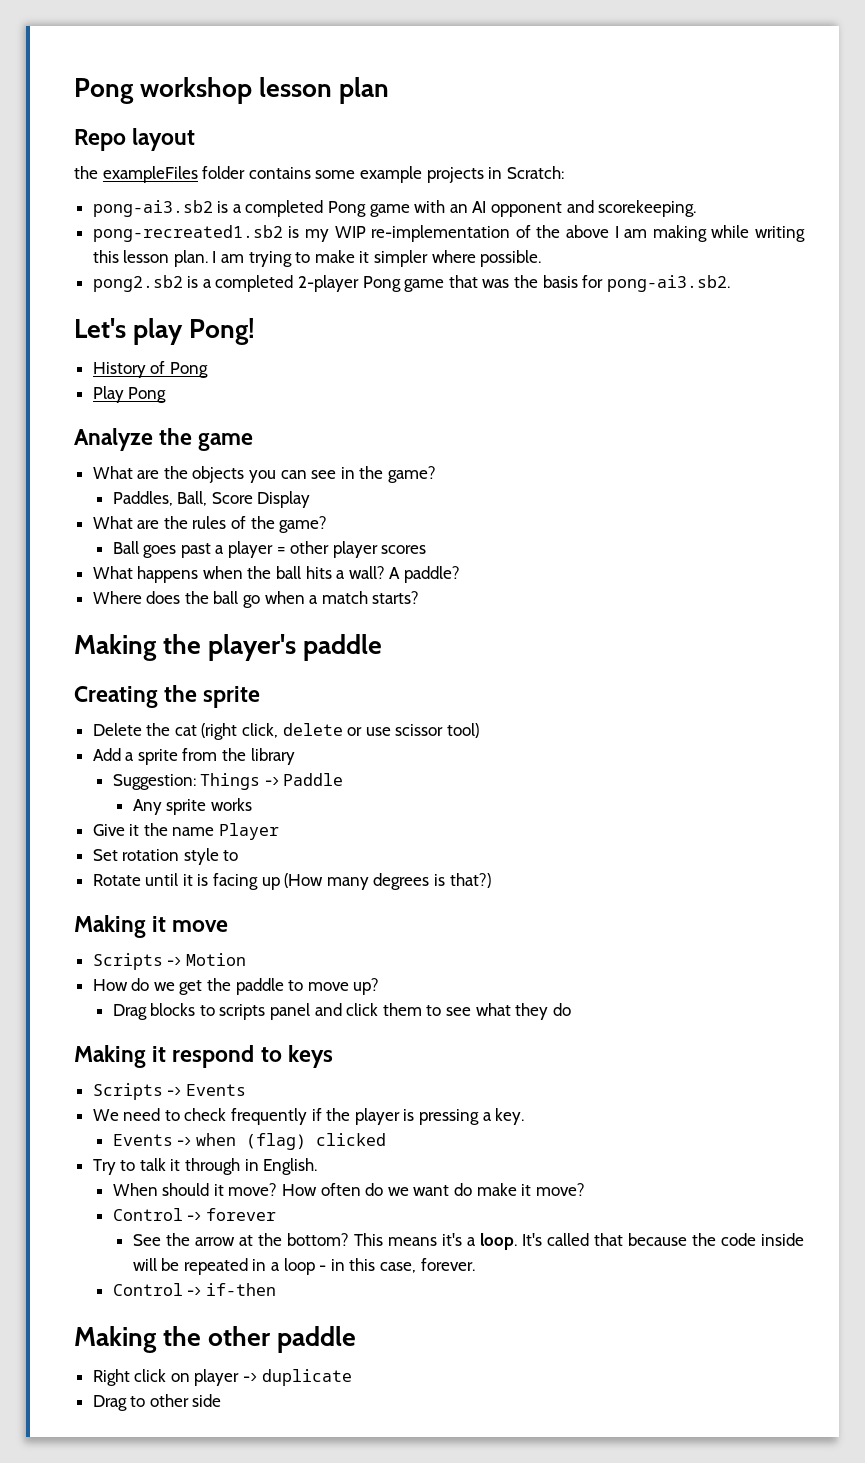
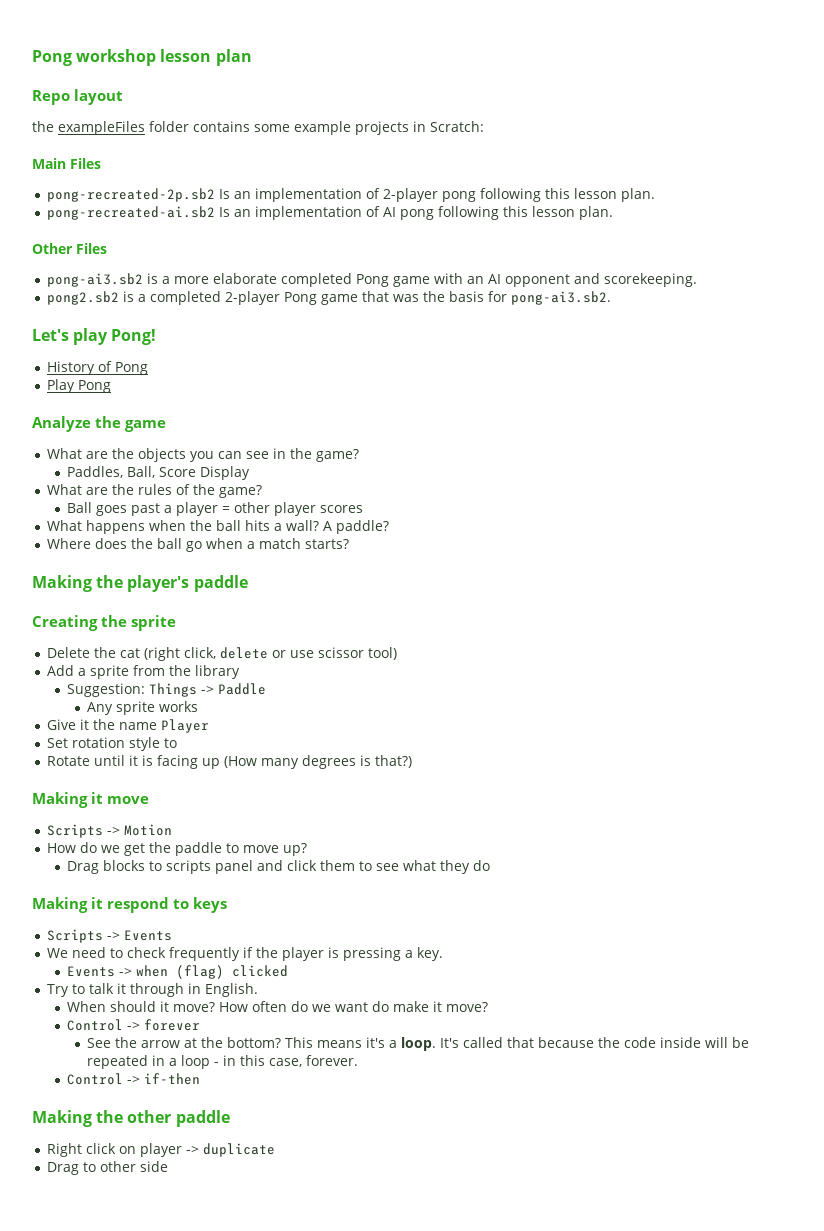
(564, 172) none -> [32,158,101,169] [46,188,655,202] [46,206,613,220] [32,243,107,254] // Main Files // pong-recreated-2p.sb2 Is an implementation of 2-player pong following this lesson plan. // pong-recreated-ai.sb2 Is an implementation of AI pong following this lesson plan. // Other Files
(242, 208) none -> [173,273,277,284] more elaborate
[92,225,806,242] [92,250,542,267] // pong-recreated1.sb2 is my WIP re-implementation of the above I am making while writing this lesson plan. I am trying to make it simpler where possible. -> (697, 280) none

